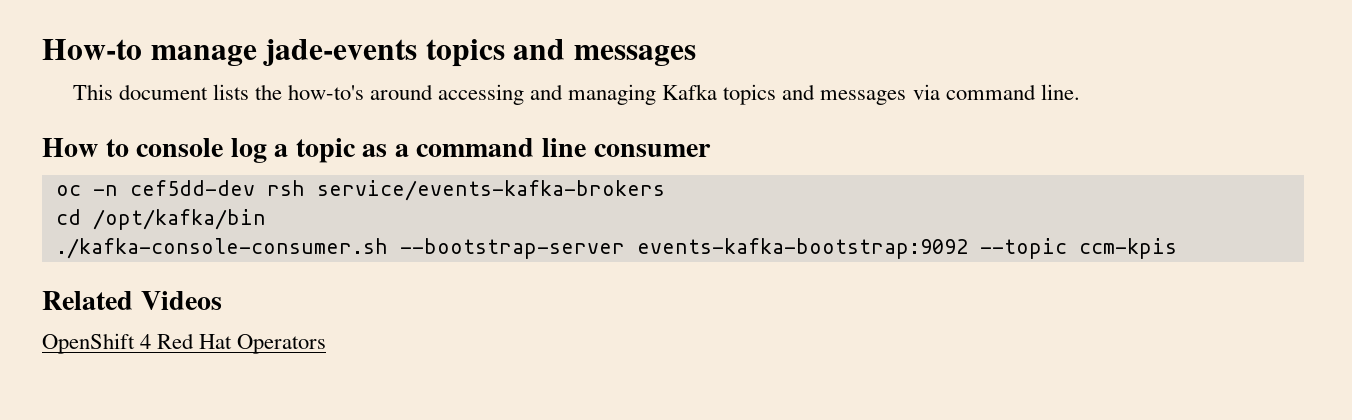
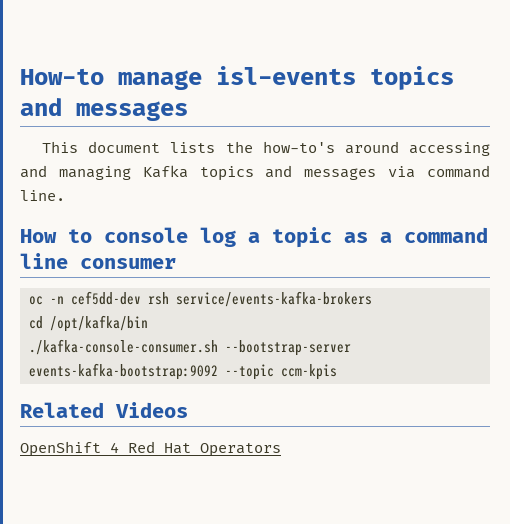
[263,39,418,66] jade-events -> [216,66,356,85] isl-events

